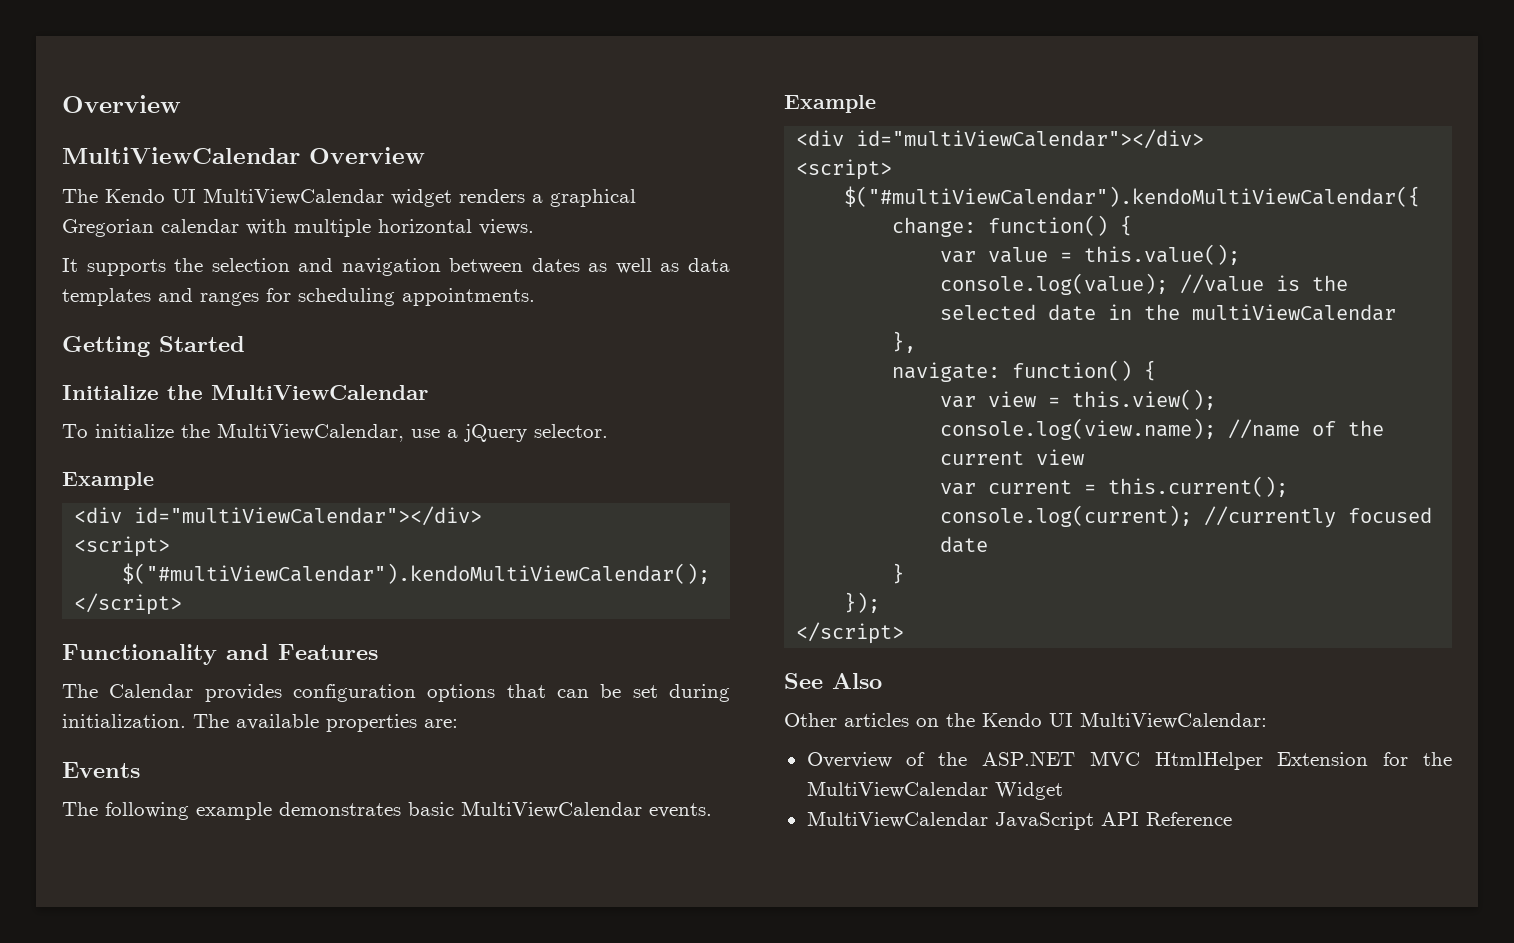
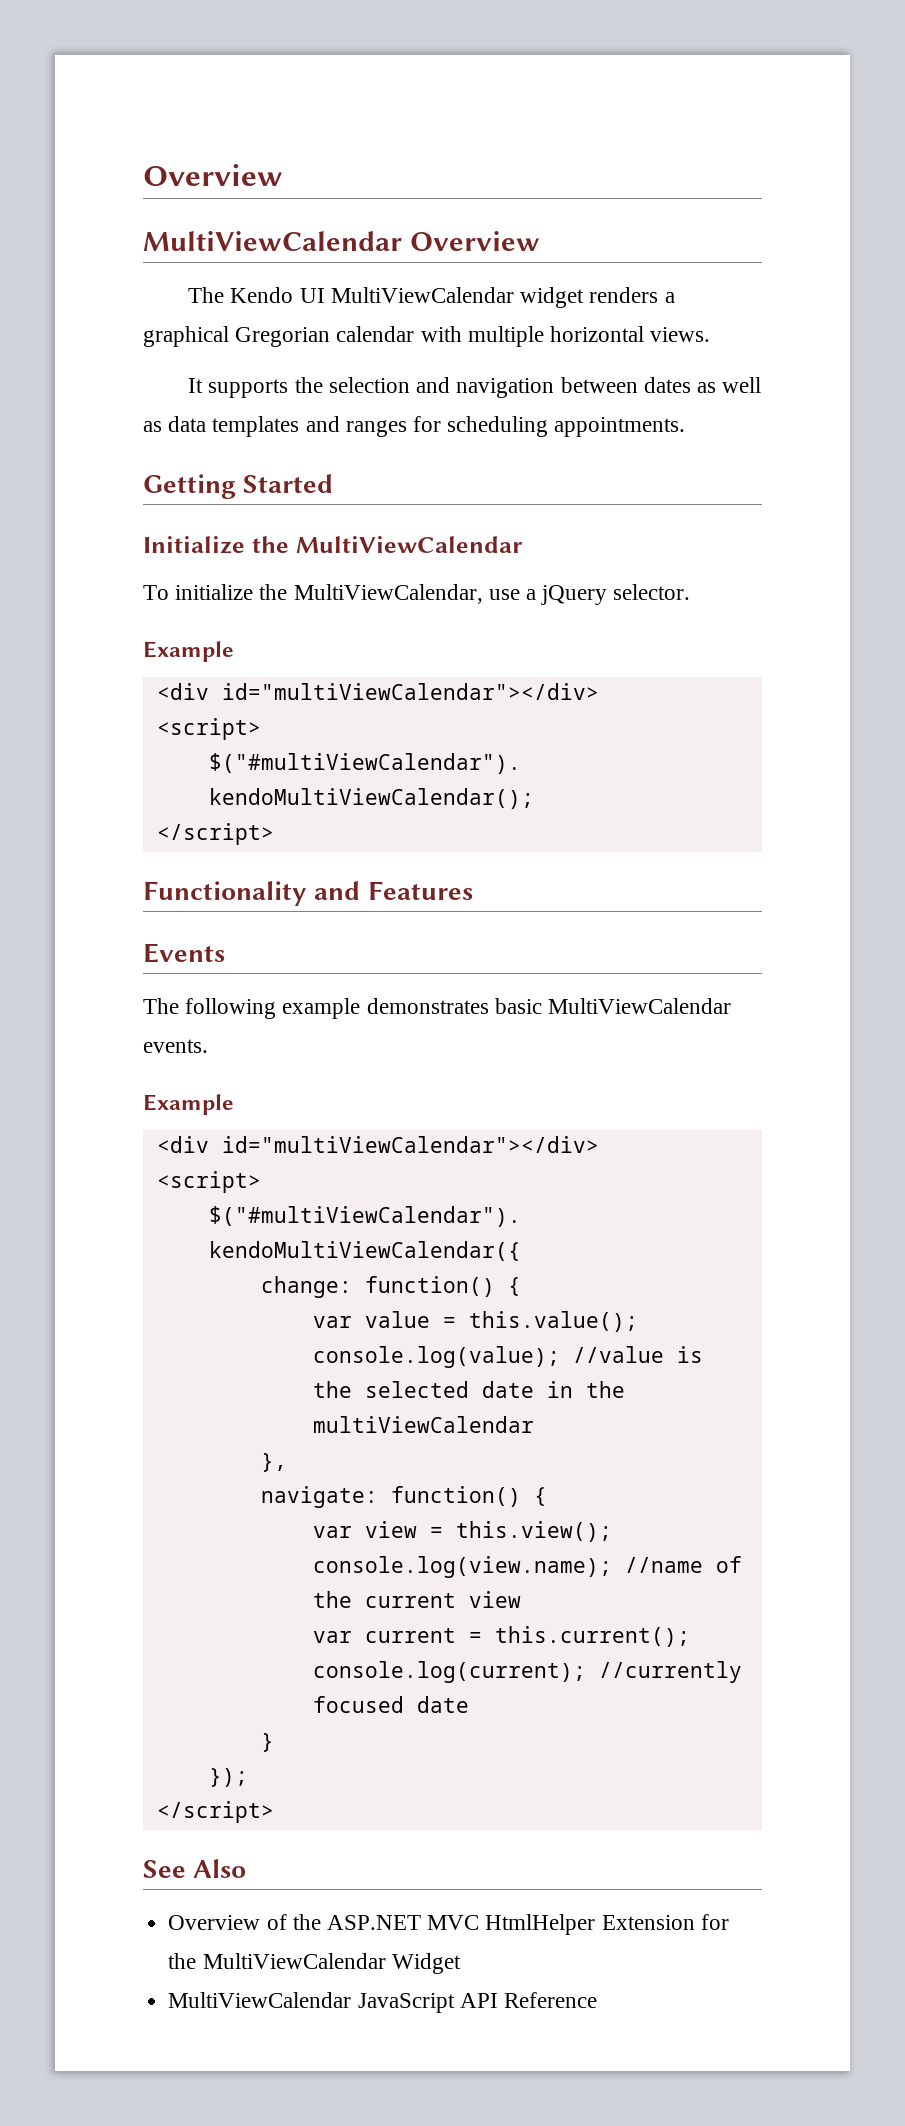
[62,684,731,702] [62,714,458,732] // The Calendar provides configuration options that can be set during initialization. The available properties are: -> (473, 890) none
[784,712,1267,729] // Other articles on the Kendo UI MultiViewCalendar: -> (247, 1868) none

